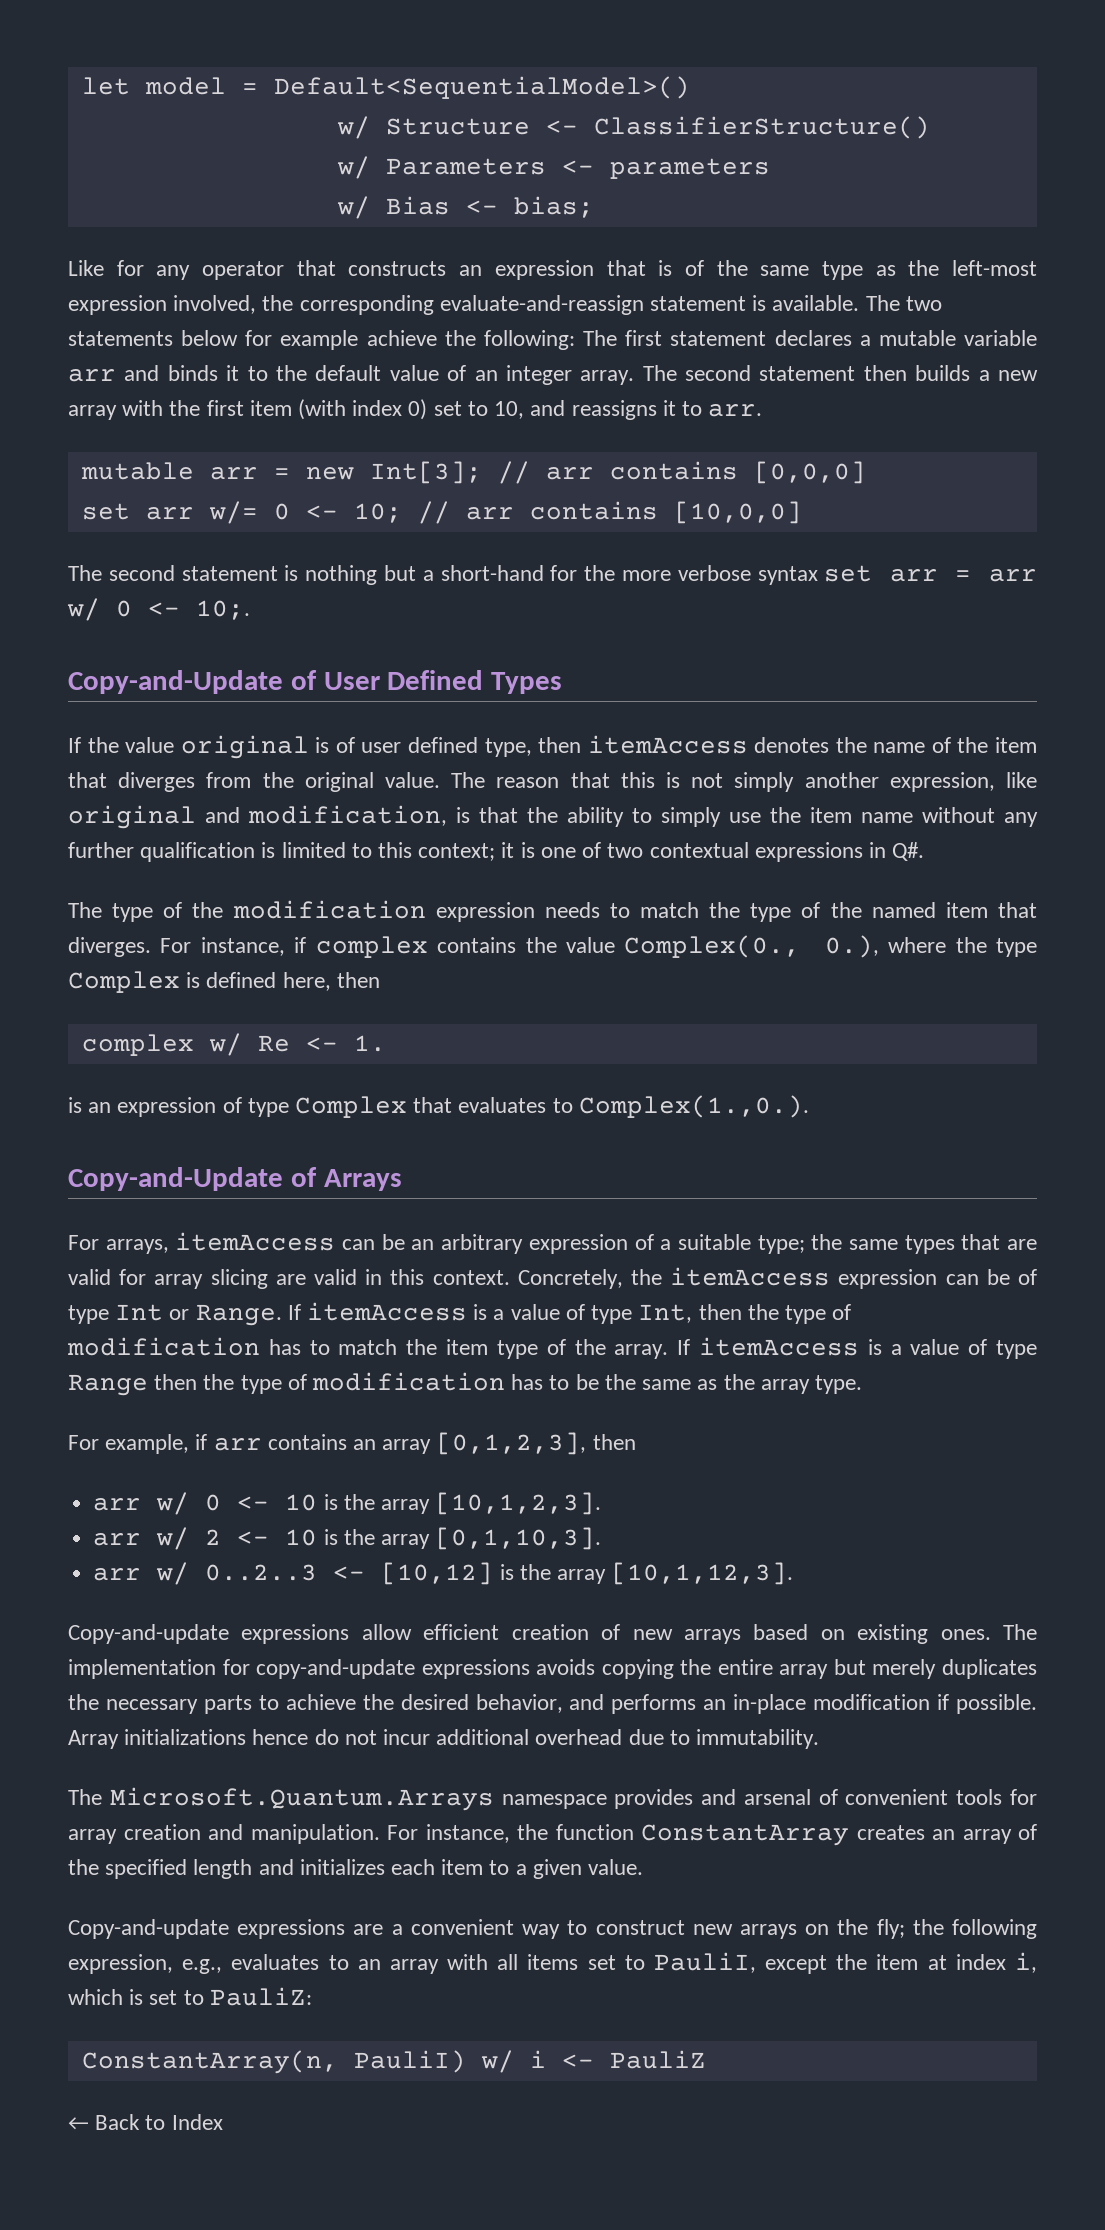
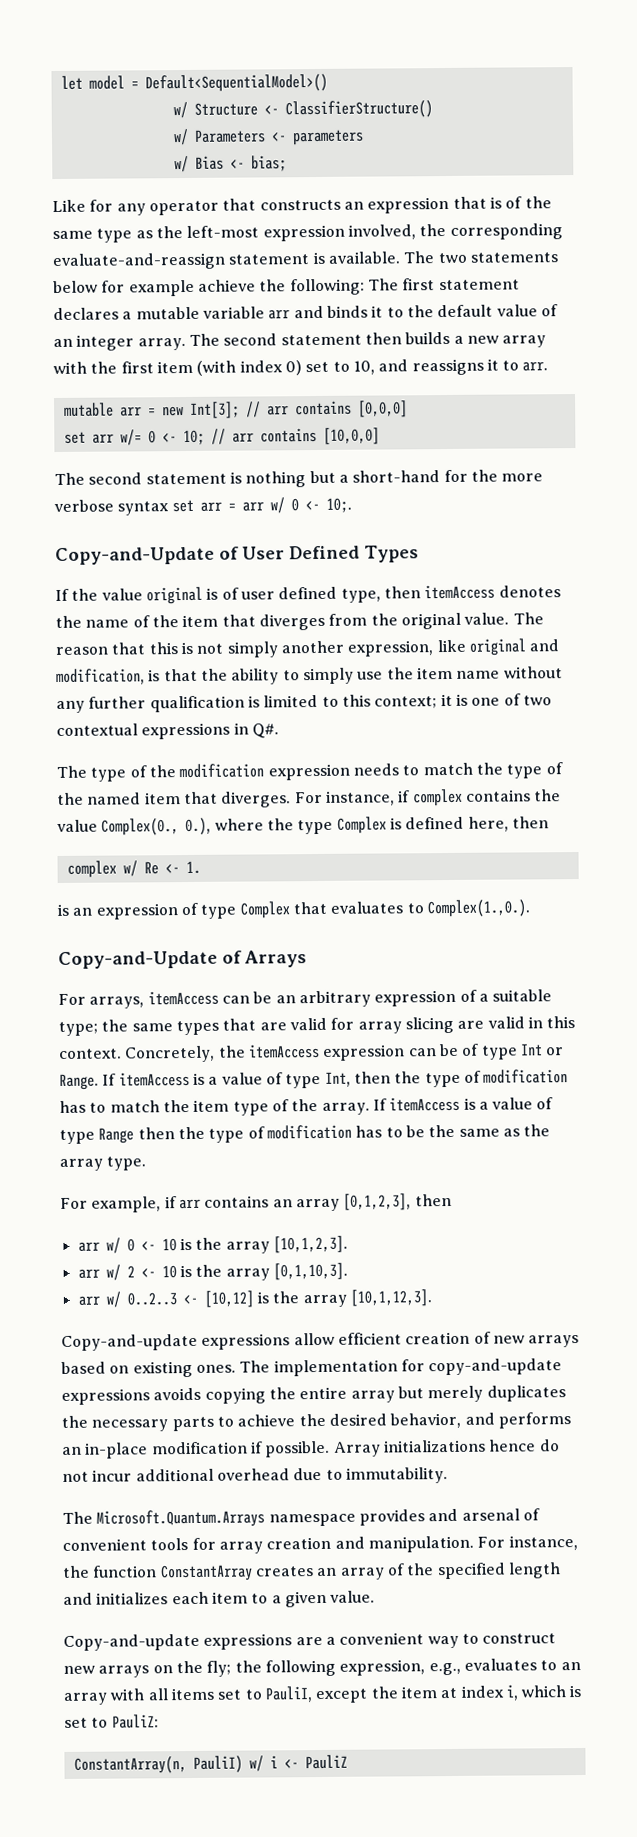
[68,2114,223,2130] // ← Back to Index -> (348, 1762) none

